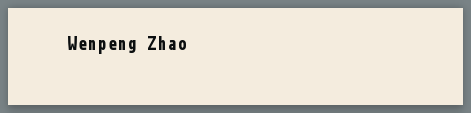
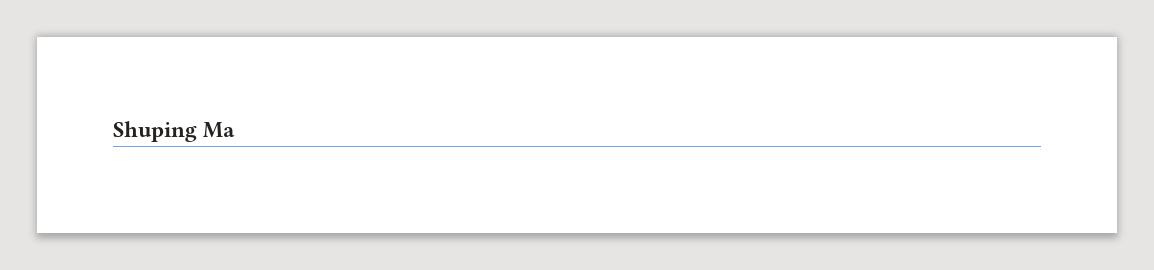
[67,36,187,54] Wenpeng Zhao -> [113,121,236,142] Shuping Ma

